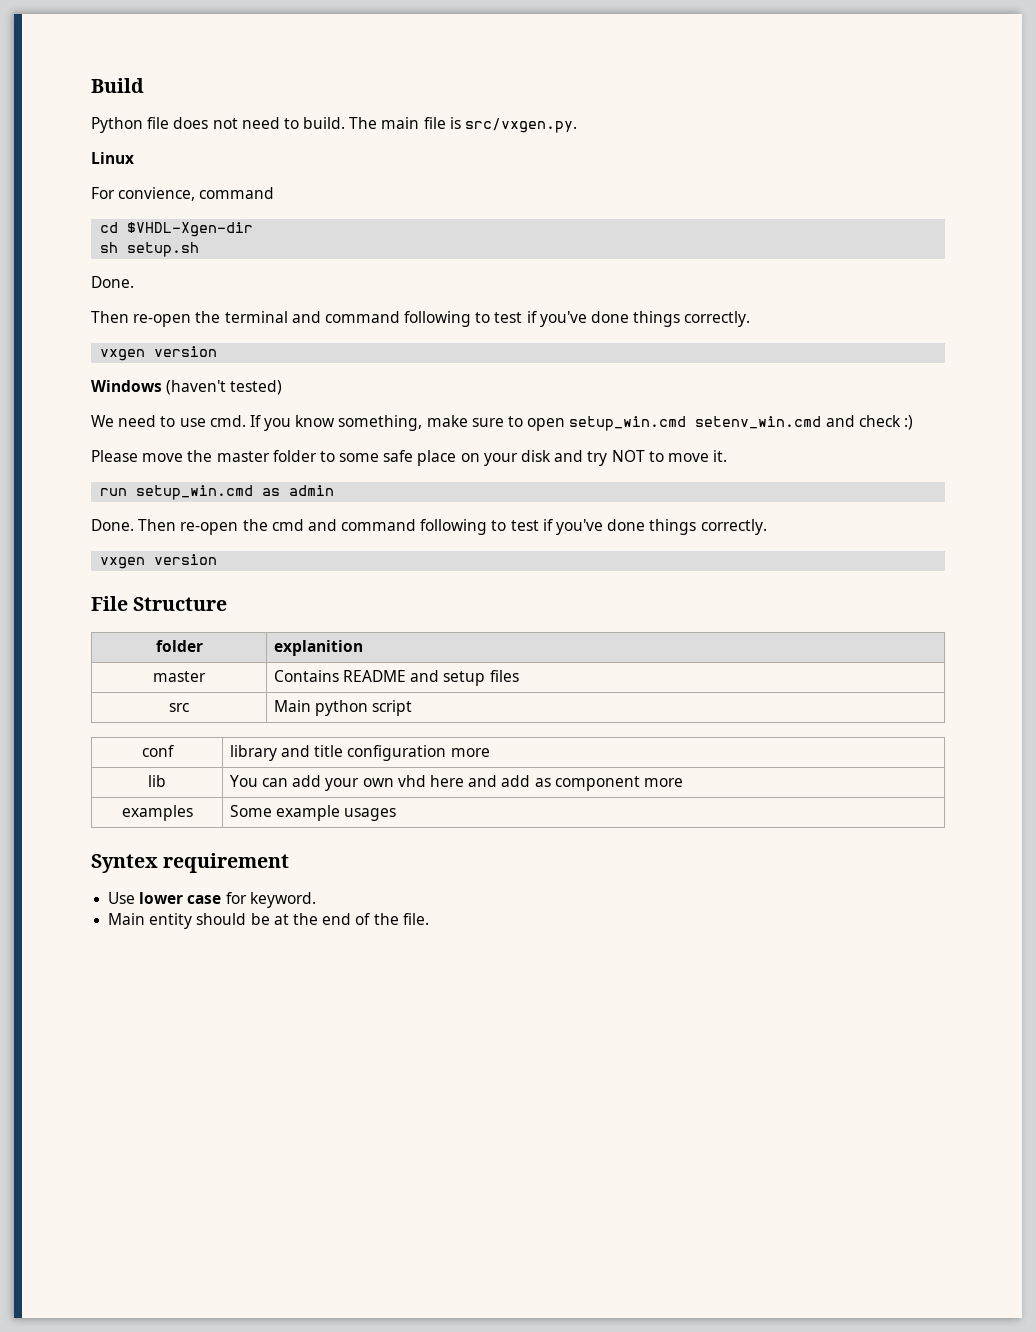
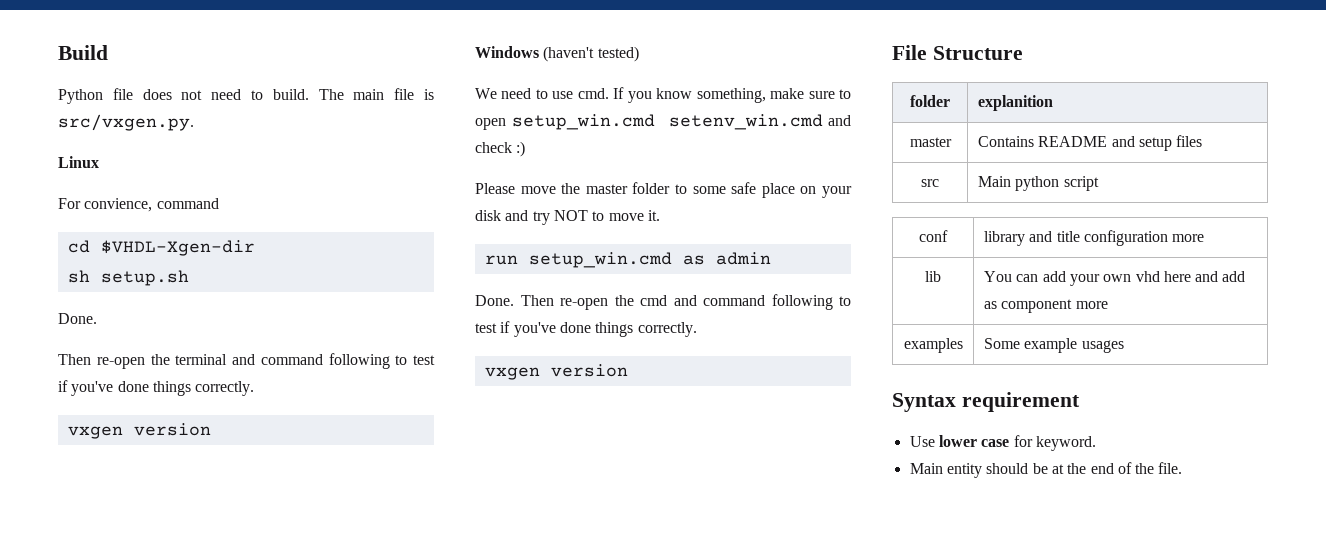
[91,854,158,873] Syntex -> [892,393,956,412] Syntax

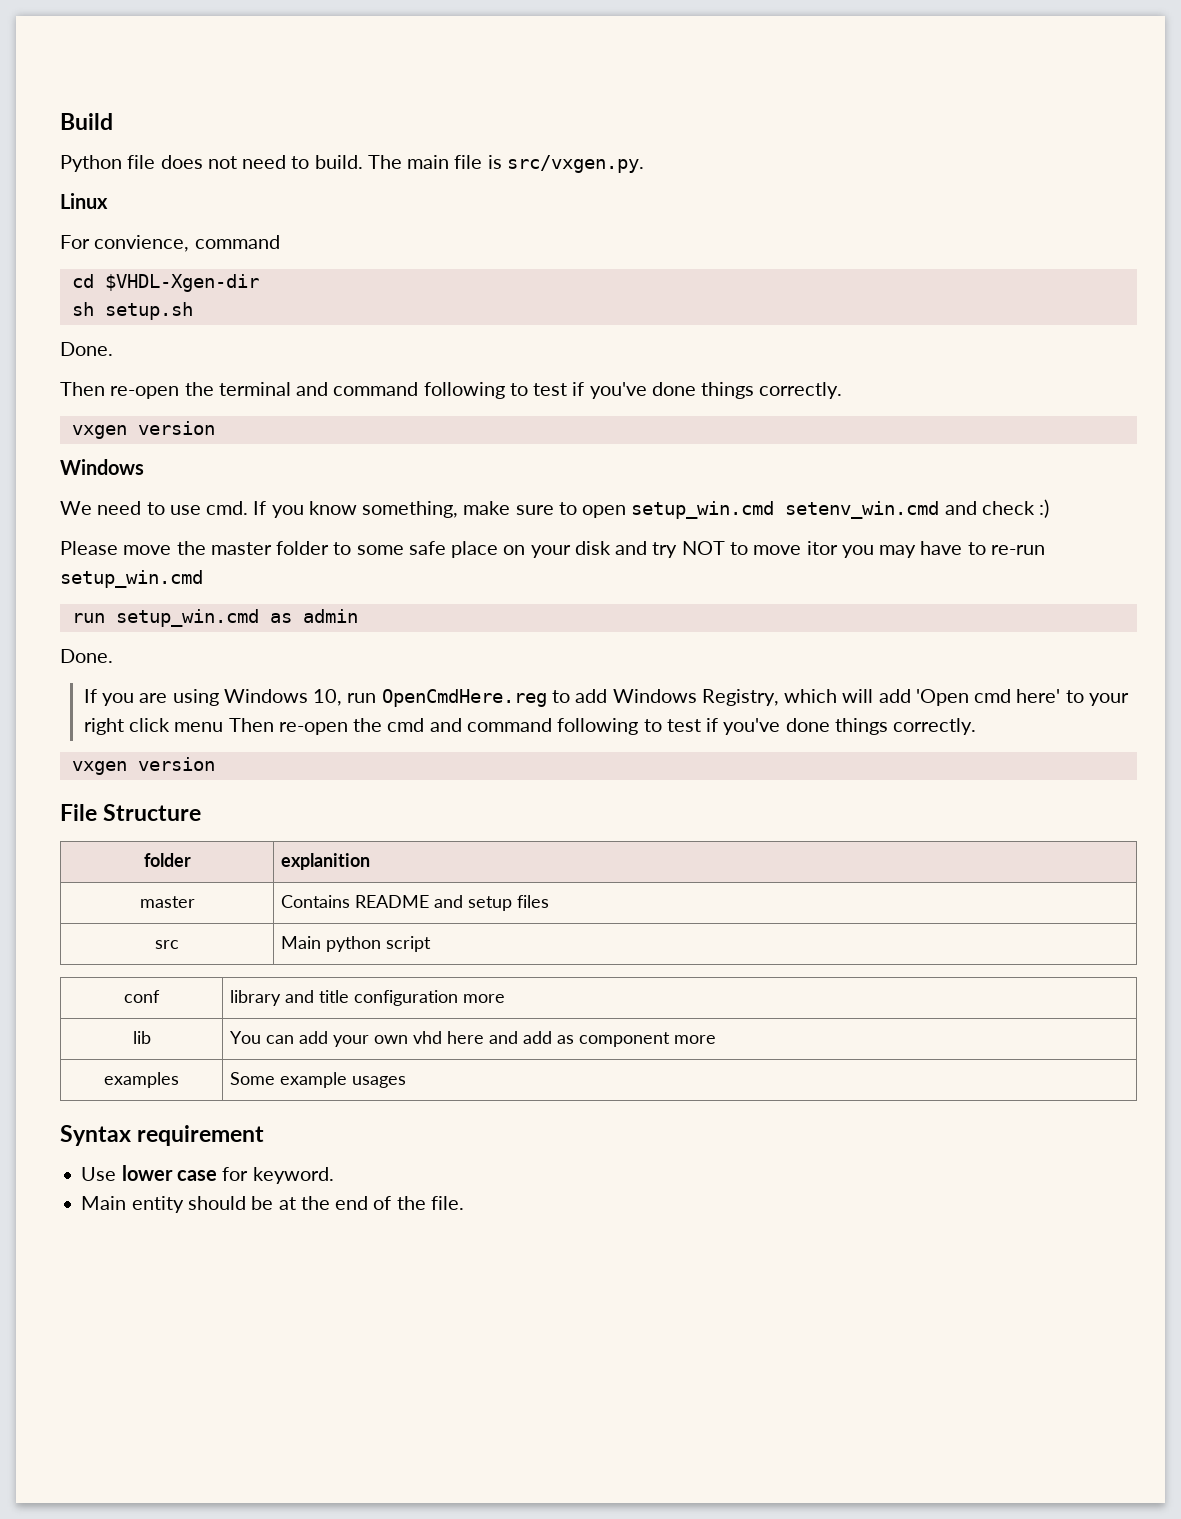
[543,46,639,62] (haven't tested) -> (144, 467) none
[647,210,660,221] it. -> [806,541,1045,558] [60,570,203,588] itor you may have to re-run setup_win.cmd
(514, 300) none -> [83,689,1129,707] [83,718,224,735] // If you are using Windows 10, run OpenCmdHere.reg to add Windows Registry, which will add 'Open cmd here' to your right click menu

